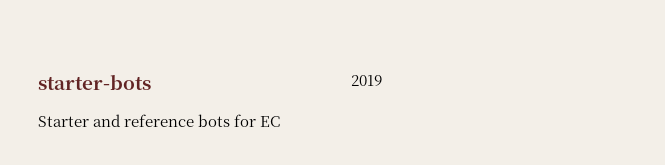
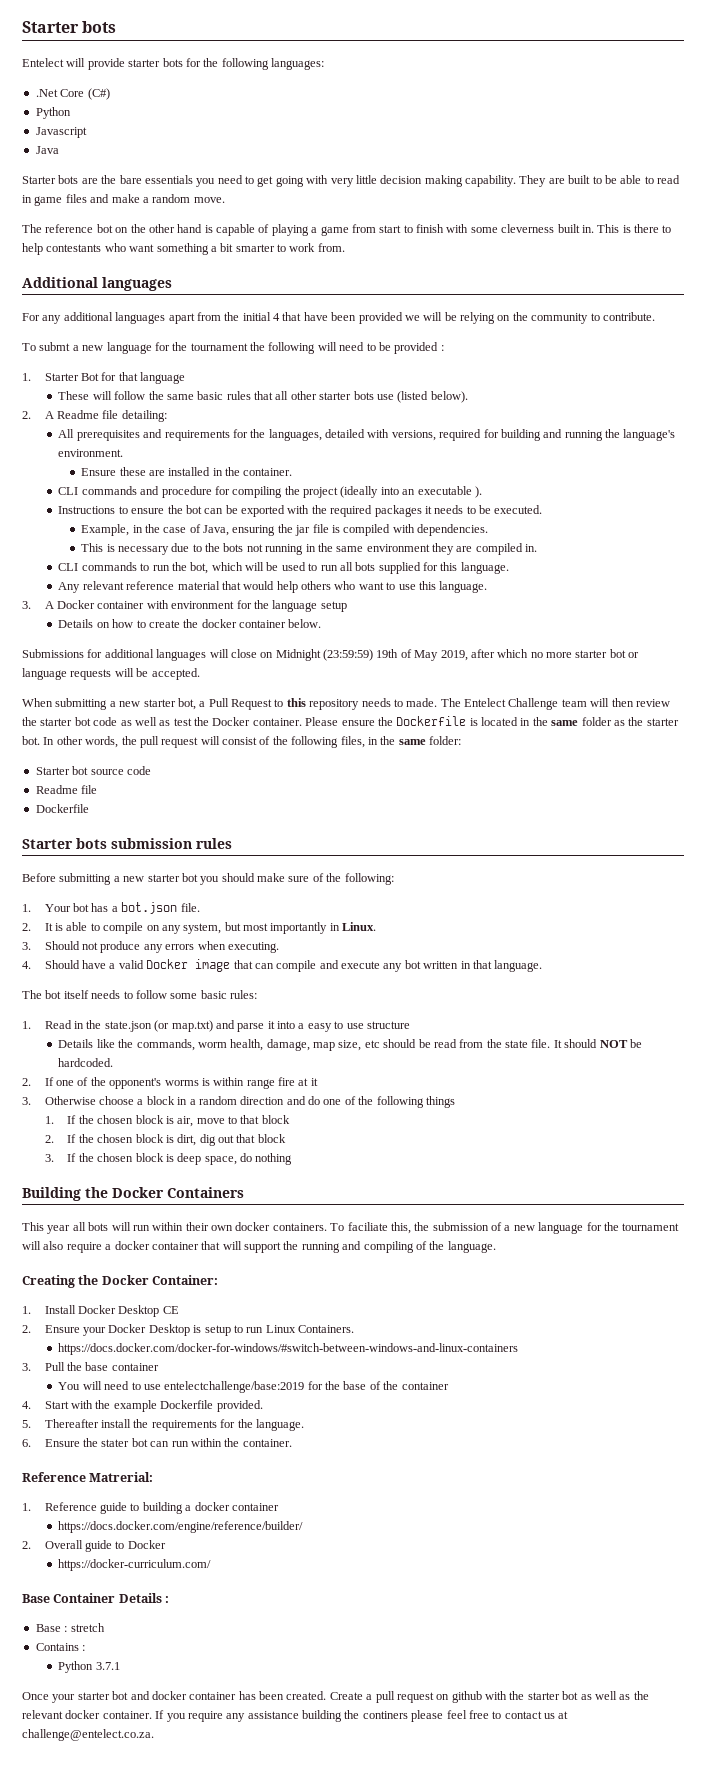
[38,74,151,90] [38,114,281,127] [351,75,382,86] starter-bots // Starter and reference bots for EC 2019 -> [22,21,117,33] [22,58,324,70] [35,88,110,100] [35,107,71,119] [35,127,87,138] [35,146,59,154] [22,175,680,187] [22,194,225,206] [22,224,672,236] [22,243,345,255] [22,277,172,291] [22,312,655,324] [22,342,444,354] [22,372,186,384] [58,391,468,403] [22,410,167,422] [58,429,676,441] [58,449,124,457] [81,467,293,476] [58,486,482,498] [58,505,543,517] [81,524,489,536] [81,543,538,555] [58,562,509,574] [58,581,488,593] [22,600,347,612] [58,619,322,628] [22,649,640,661] [22,668,200,680] [22,698,670,710] [22,716,679,726] [22,736,461,748] [35,766,151,775] [35,785,98,794] [35,804,89,813] [22,838,232,849] [22,873,394,885] [22,902,200,914] [22,922,377,934] [22,941,279,953] [22,959,543,972] [22,990,257,999] [22,1020,410,1032] [58,1039,642,1051] [58,1058,114,1067] [22,1077,318,1089] [22,1096,455,1108] [44,1115,290,1127] [44,1134,286,1146] [44,1153,293,1165] [22,1187,244,1201] [22,1222,680,1234] [22,1241,496,1253] [22,1275,219,1288] [22,1305,179,1317] [22,1324,355,1336] [58,1343,519,1355] [22,1362,159,1371] [58,1381,449,1393] [22,1400,263,1412] [22,1419,304,1431] [22,1438,292,1447] [22,1472,154,1482] [22,1502,279,1514] [58,1521,304,1533] [22,1540,166,1552] [58,1559,212,1571] [22,1593,170,1603] [35,1623,105,1632] [35,1643,86,1651] [58,1661,120,1673] [22,1691,649,1703] [22,1710,569,1722] [22,1729,154,1741] Starter bots // Entelect will provide starter bots for the following languages: // .Net Core (C#) // Python // Javascript // Java // Starter bots are the bare essentials you need to get going with very little decision making capability. They are built to be able to read in game files and make a random move. // The reference bot on the other hand is capable of playing a game from start to finish with some cleverness built in. This is there to help contestants who want something a bit smarter to work from. // Additional languages // For any additional languages apart from the initial 4 that have been provided we will be relying on the community to contribute. // To submt a new language for the tournament the following will need to be provided : // 1. Starter Bot for that language // These will follow the same basic rules that all other starter bots use (listed below). // 2. A Readme file detailing: // All prerequisites and requirements for the languages, detailed with versions, required for building and running the language's environment. // Ensure these are installed in the container. // CLI commands and procedure for compiling the project (ideally into an executable ). // Instructions to ensure the bot can be exported with the required packages it needs to be executed. // Example, in the case of Java, ensuring the jar file is compiled with dependencies. // This is necessary due to the bots not running in the same environment they are compiled in. // CLI commands to run the bot, which will be used to run all bots supplied for this language. // Any relevant reference material that would help others who want to use this language. // 3. A Docker container with environment for the language setup // Details on how to create the docker container below. // Submissions for additional languages will close on Midnight (23:59:59) 19th of May 2019, after which no more starter bot or language requests will be accepted. // When submitting a new starter bot, a Pull Request to this repository needs to made. The Entelect Challenge team will then review the starter bot code as well as test the Docker container. Please ensure the Dockerfile is located in the same folder as the starter bot. In other words, the pull request will consist of the following files, in the same folder: // Starter bot source code // Readme file // Dockerfile // Starter bots submission rules // Before submitting a new starter bot you should make sure of the following: // 1. Your bot has a bot.json file. // 2. It is able to compile on any system, but most importantly in Linux. // 3. Should not produce any errors when executing. // 4. Should have a valid Docker image that can compile and execute any bot written in that language. // The bot itself needs to follow some basic rules: // 1. Read in the state.json (or map.txt) and parse it into a easy to use structure // Details like the commands, worm health, damage, map size, etc should be read from the state file. It should NOT be hardcoded. // 2. If one of the opponent's worms is within range fire at it // 3. Otherwise choose a block in a random direction and do one of the following things // 1. If the chosen block is air, move to that block // 2. If the chosen block is dirt, dig out that block // 3. If the chosen block is deep space, do nothing // Building the Docker Containers // This year all bots will run within their own docker containers. To faciliate this, the submission of a new language for the tournament will also require a docker container that will support the running and compiling of the language. // Creating the Docker Container: // 1. Install Docker Desktop CE // 2. Ensure your Docker Desktop is setup to run Linux Containers. // https://docs.docker.com/docker-for-windows/#switch-between-windows-and-linux-containers // 3. Pull the base container // You will need to use entelectchallenge/base:2019 for the base of the container // 4. Start with the example Dockerfile provided. // 5. Thereafter install the requirements for the language. // 6. Ensure the stater bot can run within the container. // Reference Matrerial: // 1. Reference guide to building a docker container // https://docs.docker.com/engine/reference/builder/ // 2. Overall guide to Docker // https://docker-curriculum.com/ // Base Container Details : // Base : stretch // Contains : // Python 3.7.1 // Once your starter bot and docker container has been created. Create a pull request on github with the starter bot as well as the relevant docker container. If you require any assistance building the continers please feel free to contact us at challenge@entelect.co.za.

